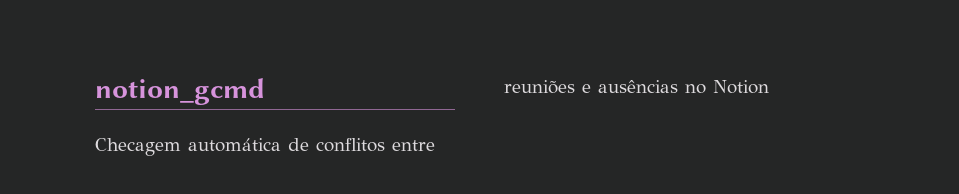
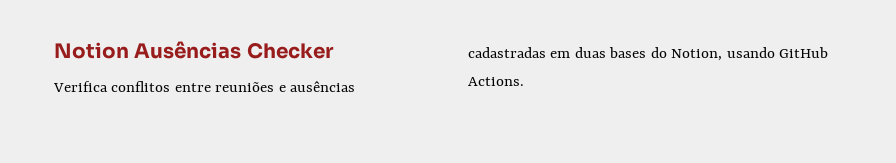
[95,78,265,105] [95,138,309,156] notion_gcmd // Checagem automática de -> [54,41,334,59] [53,81,108,92] Notion Ausências Checker // Verifica
[685,80,769,94] no Notion -> [468,47,829,61] [468,77,524,86] cadastradas em duas bases do Notion, usando GitHub Actions.

